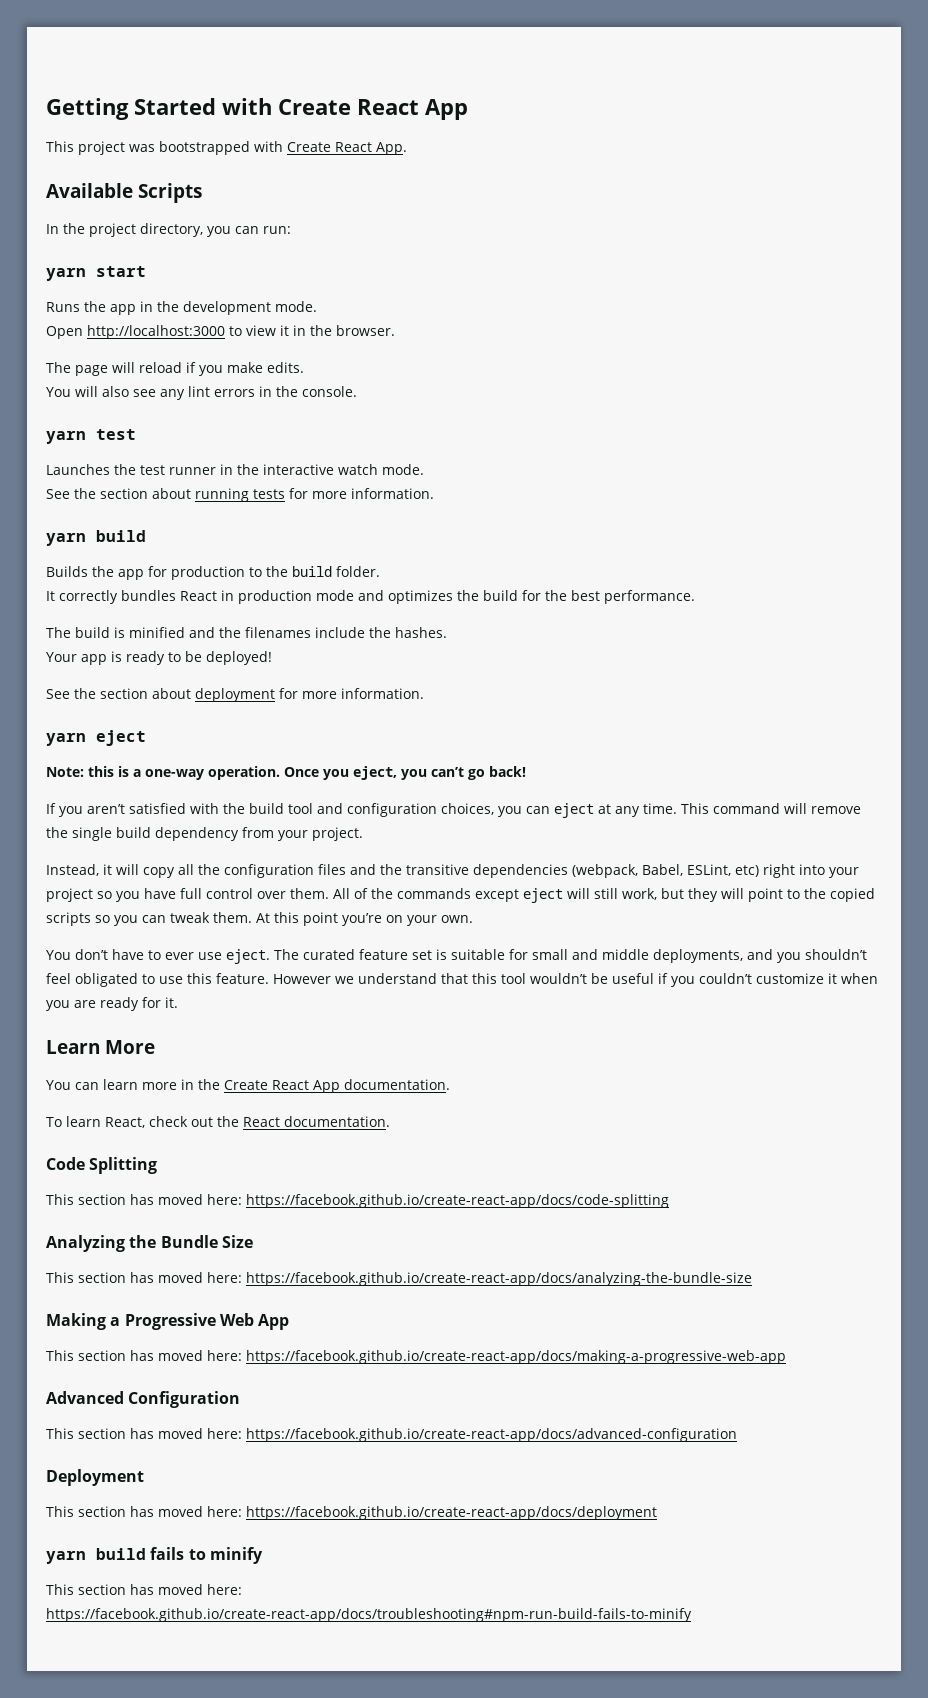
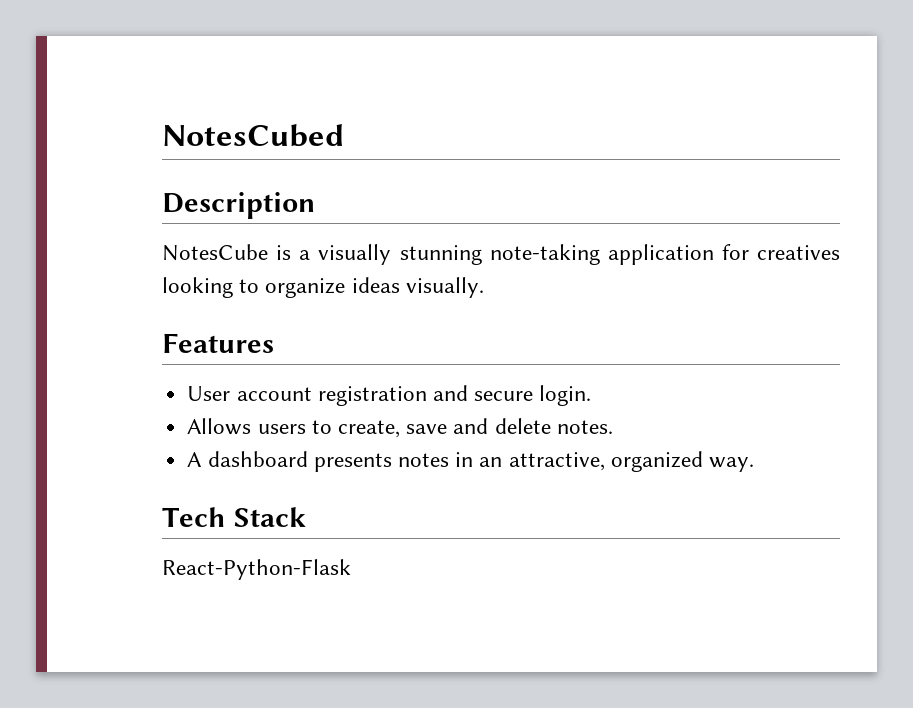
[46,98,468,120] [46,141,407,155] [46,183,203,203] [46,223,291,237] [46,266,146,281] [46,301,317,315] [46,325,395,339] [46,362,304,376] [46,386,357,400] [46,429,136,444] [46,464,424,475] [46,488,434,502] [46,530,146,546] [46,566,380,580] [46,590,695,604] [46,627,447,638] [46,651,272,665] [46,688,424,702] [46,730,146,746] [46,766,526,780] [46,803,861,818] [46,827,363,841] [46,864,859,878] [46,888,875,903] [46,912,473,926] [46,949,867,964] [46,973,878,987] [46,997,178,1011] [46,1040,156,1054] [46,1079,450,1093] [46,1116,390,1128] [46,1157,158,1174] [46,1194,669,1208] [46,1235,253,1252] [46,1272,752,1286] [46,1313,290,1330] [46,1350,786,1364] [46,1391,241,1408] [46,1428,737,1442] [46,1469,144,1486] [46,1506,657,1520] [46,1547,263,1564] [46,1584,242,1595] [46,1608,692,1622] Getting Started with Create React App // This project was bootstrapped with Create React App. // Available Scripts // In the project directory, you can run: // yarn start // Runs the app in the development mode. // Open http://localhost:3000 to view it in the browser. // The page will reload if you make edits. // You will also see any lint errors in the console. // yarn test // Launches the test runner in the interactive watch mode. // See the section about running tests for more information. // yarn build // Builds the app for production to the build folder. // It correctly bundles React in production mode and optimizes the build for the best performance. // The build is minified and the filenames include the hashes. // Your app is ready to be deployed! // See the section about deployment for more information. // yarn eject // Note: this is a one-way operation. Once you eject, you can’t go back! // If you aren’t satisfied with the build tool and configuration choices, you can eject at any time. This command will remove the single build dependency from your project. // Instead, it will copy all the configuration files and the transitive dependencies (webpack, Babel, ESLint, etc) right into your project so you have full control over them. All of the commands except eject will still work, but they will point to the copied scripts so you can tweak them. At this point you’re on your own. // You don’t have to ever use eject. The curated feature set is suitable for small and middle deployments, and you shouldn’t feel obligated to use this feature. However we understand that this tool wouldn’t be useful if you couldn’t customize it when you are ready for it. // Learn More // You can learn more in the Create React App documentation. // To learn React, check out the React documentation. // Code Splitting // This section has moved here: https://facebook.github.io/create-react-app/docs/code-splitting // Analyzing the Bundle Size // This section has moved here: https://facebook.github.io/create-react-app/docs/analyzing-the-bundle-size // Making a Progressive Web App // This section has moved here: https://facebook.github.io/create-react-app/docs/making-a-progressive-web-app // Advanced Configuration // This section has moved here: https://facebook.github.io/create-react-app/docs/advanced-configuration // Deployment // This section has moved here: https://facebook.github.io/create-react-app/docs/deployment // yarn build fails to minify // This section has moved here: https://facebook.github.io/create-react-app/docs/troubleshooting#npm-run-build-fails-to-minify -> [162,124,344,147] [162,192,315,219] [162,244,840,265] [162,277,484,298] [162,333,274,353] [187,385,592,406] [187,418,613,438] [187,451,754,472] [162,507,306,527] [162,559,351,580] NotesCubed // Description // NotesCube is a visually stunning note-taking application for creatives looking to organize ideas visually. // Features // User account registration and secure login. // Allows users to create, save and delete notes. // A dashboard presents notes in an attractive, organized way. // Tech Stack // React-Python-Flask

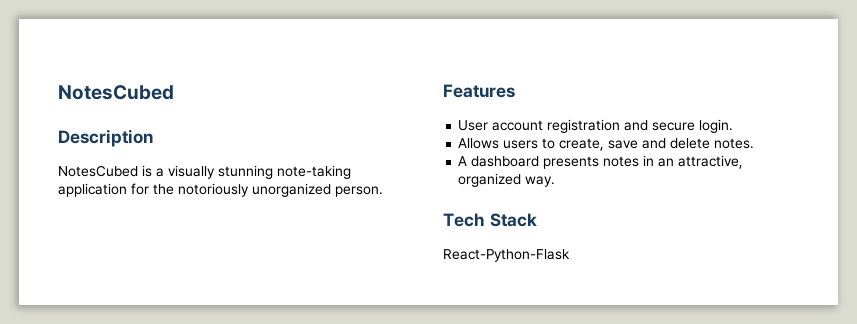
[162,244,268,261] NotesCube -> [58,165,138,177] NotesCubed
[757,245,840,260] [162,277,484,298] creatives looking to organize ideas visually. -> [153,183,383,197] the notoriously unorganized person.

